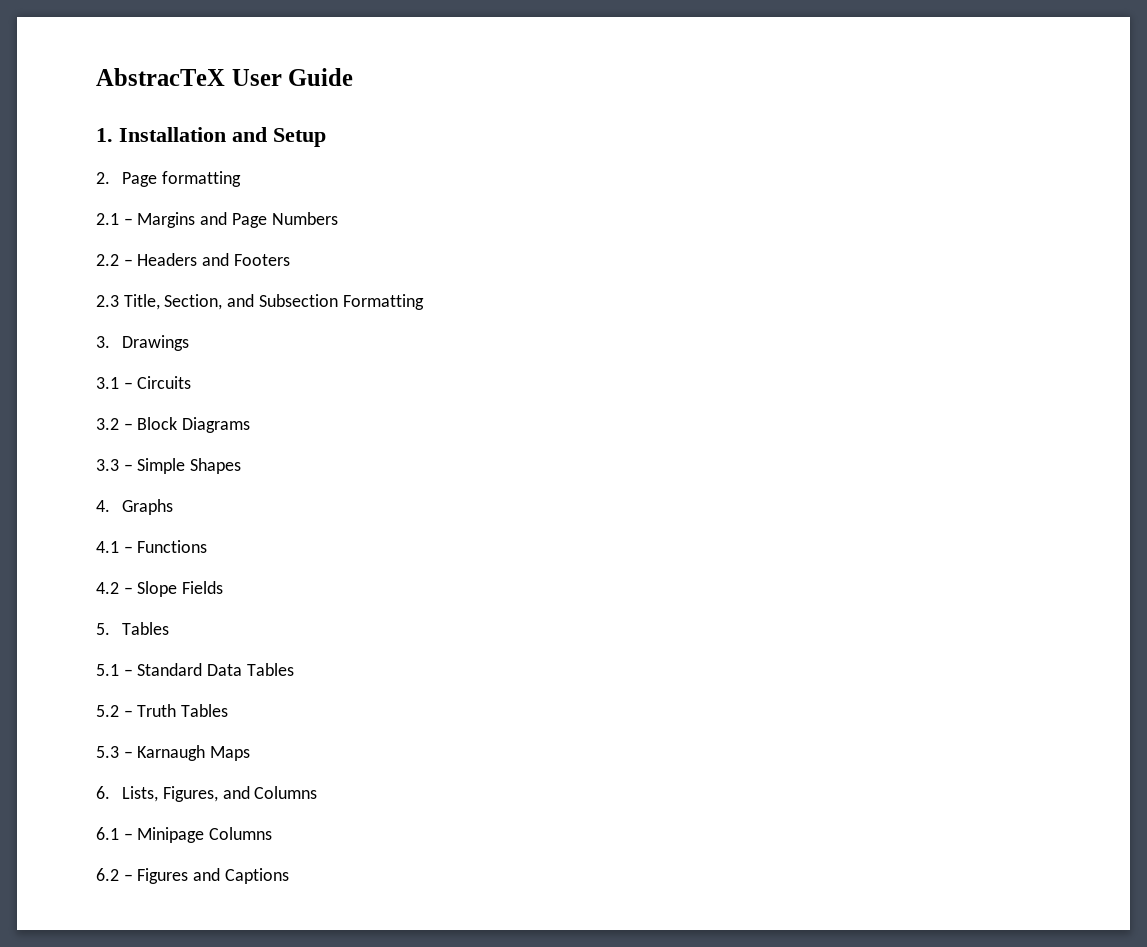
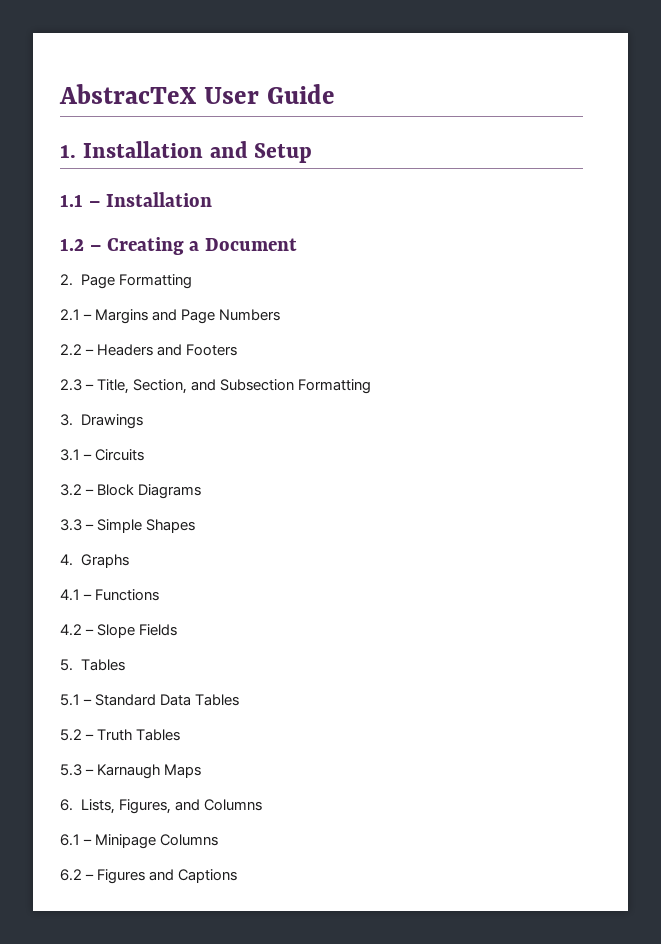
(326, 137) none -> [60,192,212,207] [60,237,298,255] // 1.1 – Installation // 1.2 – Creating a Document
[161,171,241,187] formatting -> [118,274,192,289] Formatting
(119, 301) none -> [85,384,95,390] –

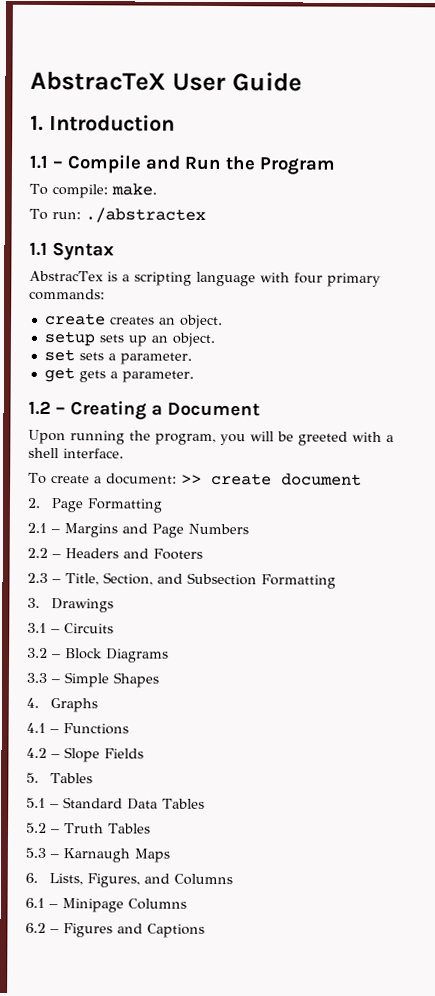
[82,141,313,163] Installation and Setup -> [48,113,175,132] Introduction
[105,192,212,207] Installation -> [67,154,336,175] [29,183,157,199] [29,207,206,223] [29,241,114,261] [29,270,381,287] [29,288,105,301] [44,312,223,330] [43,330,215,347] [43,348,192,365] [43,366,194,383] Compile and Run the Program // To compile: make. // To run: ./abstractex // 1.1 Syntax // AbstracTex is a scripting language with four primary commands: // create creates an object. // setup sets up an object. // set sets a parameter. // get gets a parameter.
(298, 244) none -> [28,429,394,446] [28,447,124,459] [28,472,362,486] // Upon running the program, you will be greeted with a shell interface. // To create a document: >> create document

